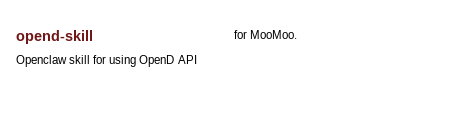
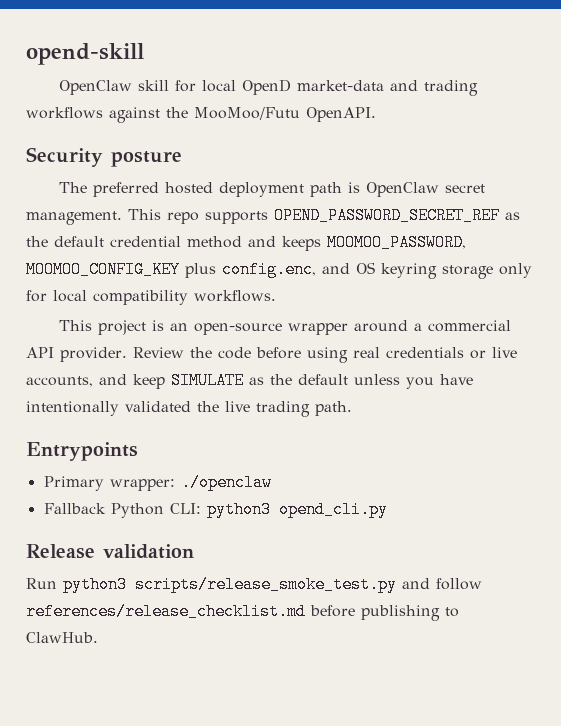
[16,55,67,67] Openclaw -> [59,80,133,95] OpenClaw
[109,55,197,67] [234,30,298,39] using OpenD API for MooMoo. -> [202,79,479,96] [26,107,376,123] [26,147,182,167] [59,182,486,197] [26,207,520,225] [26,234,466,251] [26,261,532,279] [26,290,276,305] [59,320,512,335] [26,347,517,363] [26,372,473,389] [26,401,352,417] [26,442,138,461] [43,474,272,491] [43,501,388,518] [26,544,194,559] [26,576,482,593] [26,603,459,621] [26,632,98,643] local OpenD market-data and trading workflows against the MooMoo/Futu OpenAPI. // Security posture // The preferred hosted deployment path is OpenClaw secret management. This repo supports OPEND_PASSWORD_SECRET_REF as the default credential method and keeps MOOMOO_PASSWORD, MOOMOO_CONFIG_KEY plus config.enc, and OS keyring storage only for local compatibility workflows. // This project is an open-source wrapper around a commercial API provider. Review the code before using real credentials or live accounts, and keep SIMULATE as the default unless you have intentionally validated the live trading path. // Entrypoints // Primary wrapper: ./openclaw // Fallback Python CLI: python3 opend_cli.py // Release validation // Run python3 scripts/release_smoke_test.py and follow references/release_checklist.md before publishing to ClawHub.

